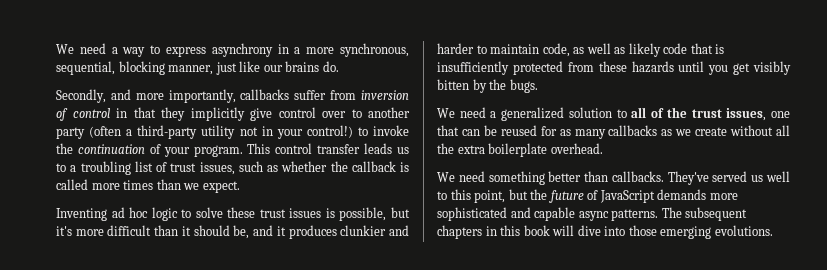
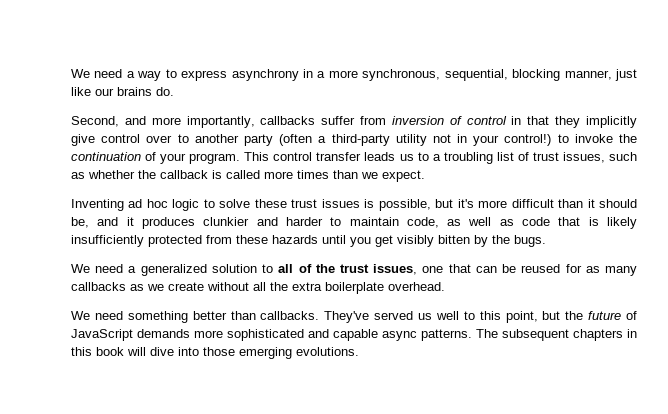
[56,89,106,103] Secondly, -> [71,116,119,127] Second,
[628,43,661,57] likely -> (514, 222) none
(725, 49) none -> [607,217,637,229] likely

